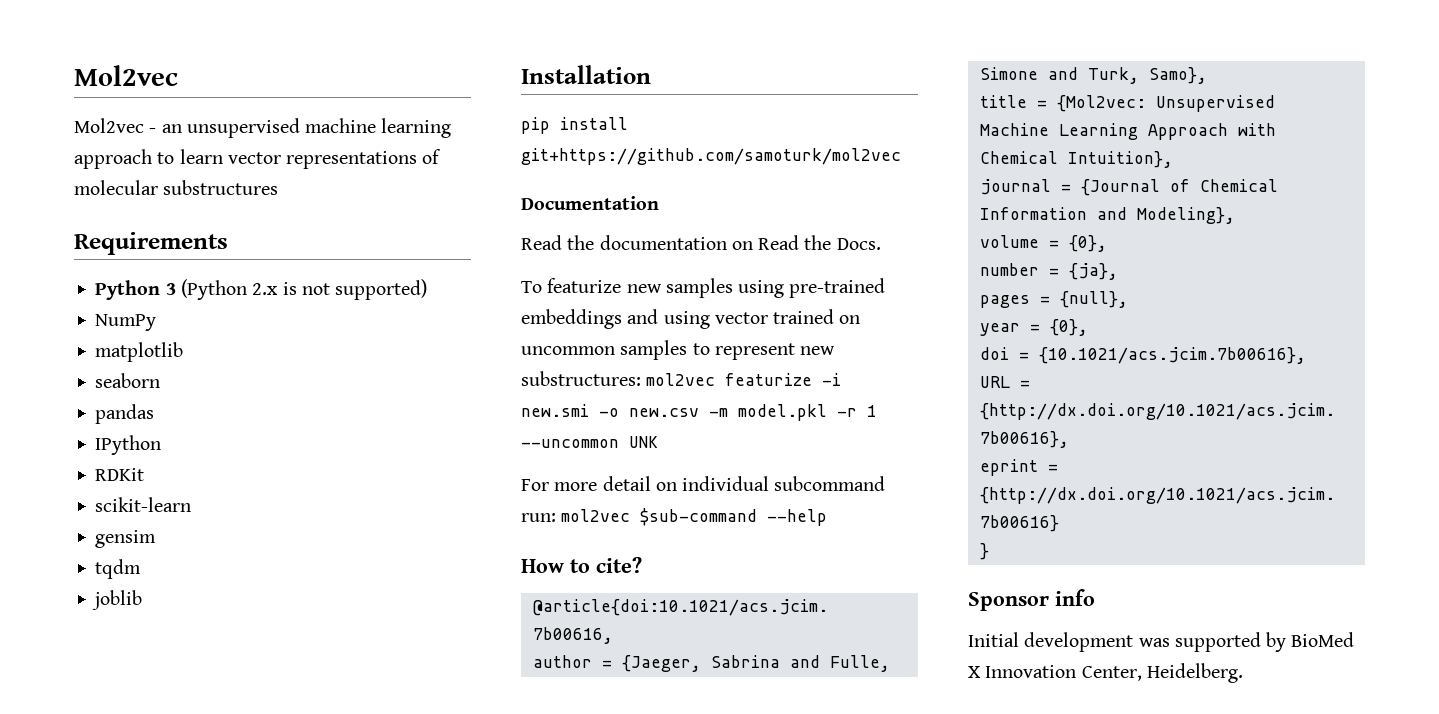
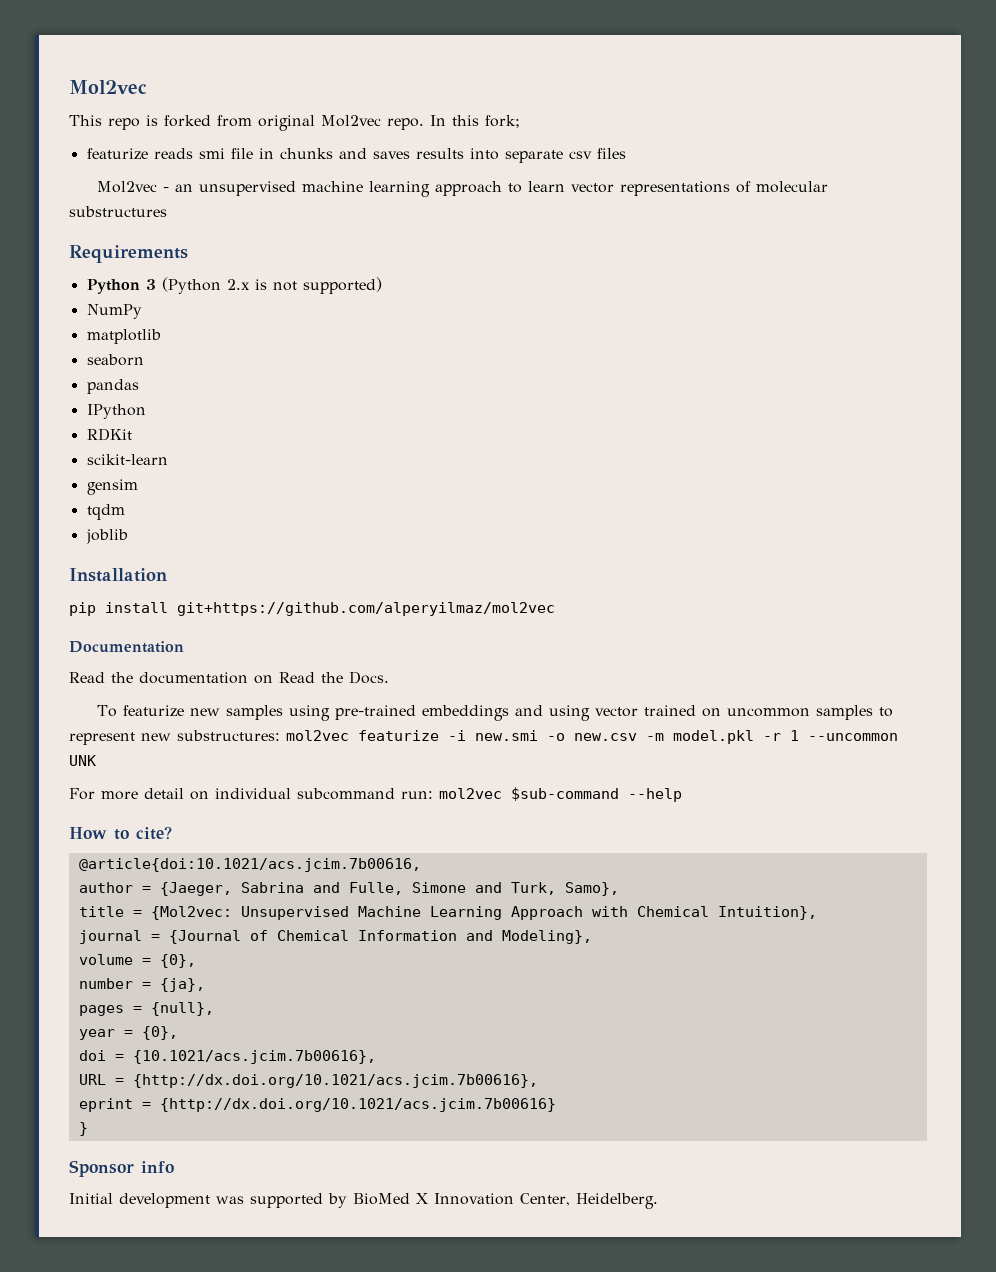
[74,65,178,86] Mol2vec -> [69,80,147,94] [69,115,520,131] [86,148,626,163] Mol2vec // This repo is forked from original Mol2vec repo. In this fork; // featurize reads smi file in chunks and saves results into separate csv files
[521,148,901,165] git+https://github.com/samoturk/mol2vec -> [177,602,555,616] git+https://github.com/alperyilmaz/mol2vec

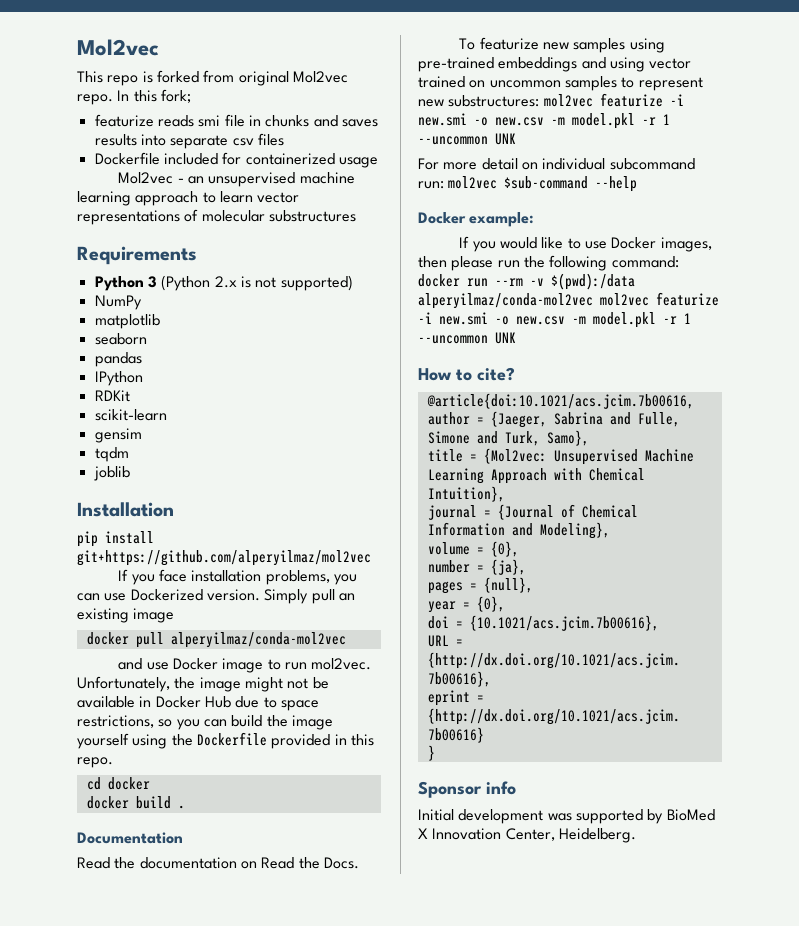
(626, 153) none -> [94,152,378,168] // Dockerfile included for containerized usage
(555, 609) none -> [118,569,357,585] [77,589,355,604] [77,608,175,623] [86,632,346,648] [118,658,372,673] [77,676,329,692] [77,696,319,711] [77,715,333,730] [77,732,374,749] [77,757,113,768] [86,777,150,790] [86,796,185,809] // If you face installation problems, you can use Dockerized version. Simply pull an existing image // docker pull alperyilmaz/conda-mol2vec // and use Docker image to run mol2vec. Unfortunately, the image might not be available in Docker Hub due to space restrictions, so you can build the image yourself using the Dockerfile provided in this repo. // cd docker // docker build .
(682, 795) none -> [418,212,535,227] [459,236,712,252] [418,255,679,271] [418,273,635,290] [418,292,719,309] [418,312,691,328] [418,332,516,344] // Docker example: // If you would like to use Docker images, then please run the following command: docker run --rm -v $(pwd):/data alperyilmaz/conda-mol2vec mol2vec featurize -i new.smi -o new.csv -m model.pkl -r 1 --uncommon UNK

